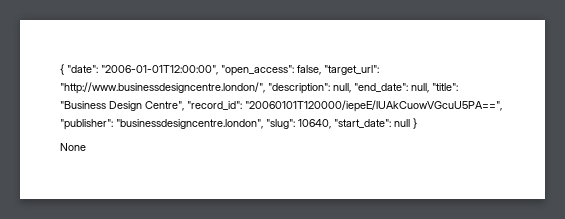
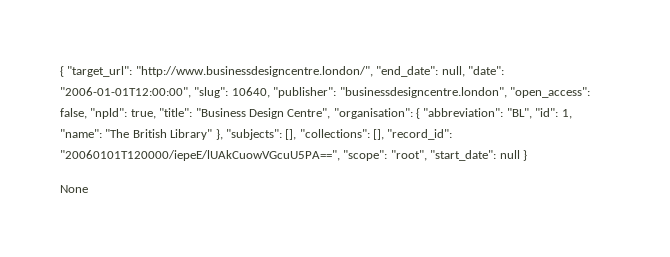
[60,64,379,76] [60,82,458,94] [60,100,502,112] [60,119,331,130] { "date": "2006-01-01T12:00:00", "open_access": false, "target_url": "http://www.businessdesigncentre.london/", "description": null, "end_date": null, "title": "Business Design Centre", "record_id": "20060101T120000/iepeE/lUAkCuowVGcuU5PA==", "publisher": "businessdesigncentre.london", "slug": 10640, -> [60,66,504,77] [60,87,590,98] [60,108,572,119] [60,129,453,140] [60,150,427,161] { "target_url": "http://www.businessdesigncentre.london/", "end_date": null, "date": "2006-01-01T12:00:00", "slug": 10640, "publisher": "businessdesigncentre.london", "open_access": false, "npld": true, "title": "Business Design Centre", "organisation": { "abbreviation": "BL", "id": 1, "name": "The British Library" }, "subjects": [], "collections": [], "record_id": "20060101T120000/iepeE/lUAkCuowVGcuU5PA==", "scope": "root",

